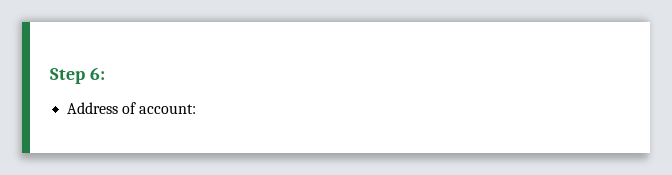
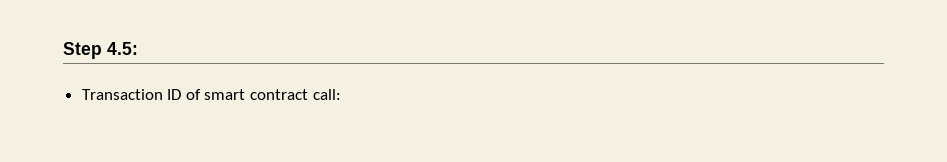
[89,67,105,80] [67,102,197,114] 6: // Address of account: -> [107,42,138,55] [81,89,341,100] 4.5: // Transaction ID of smart contract call:

